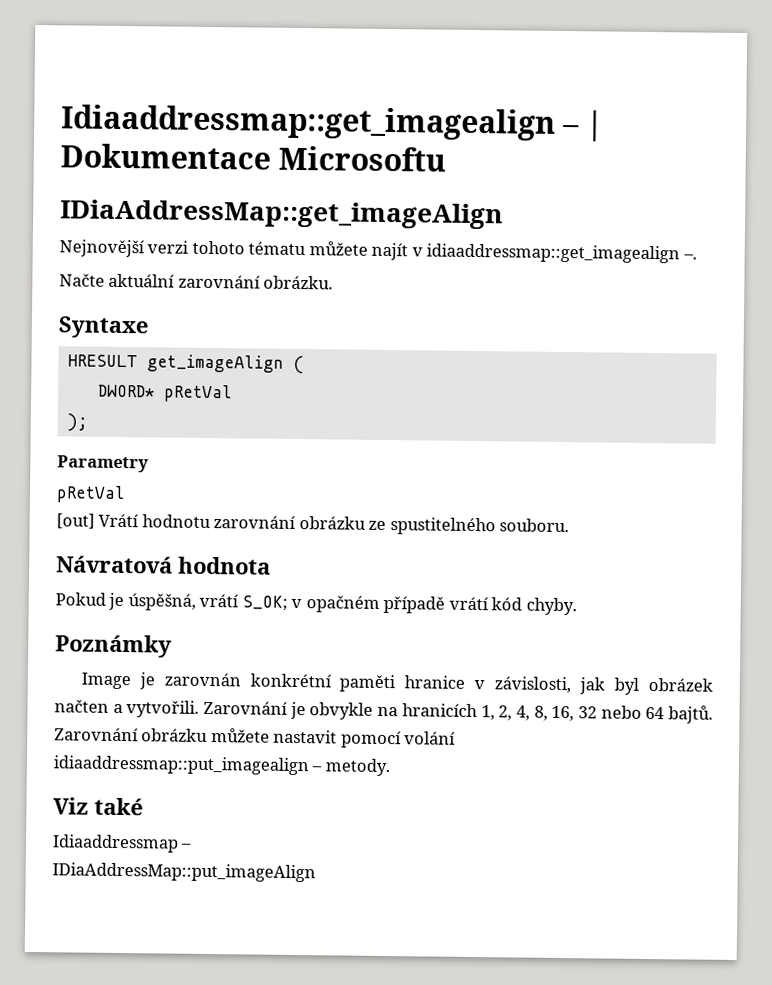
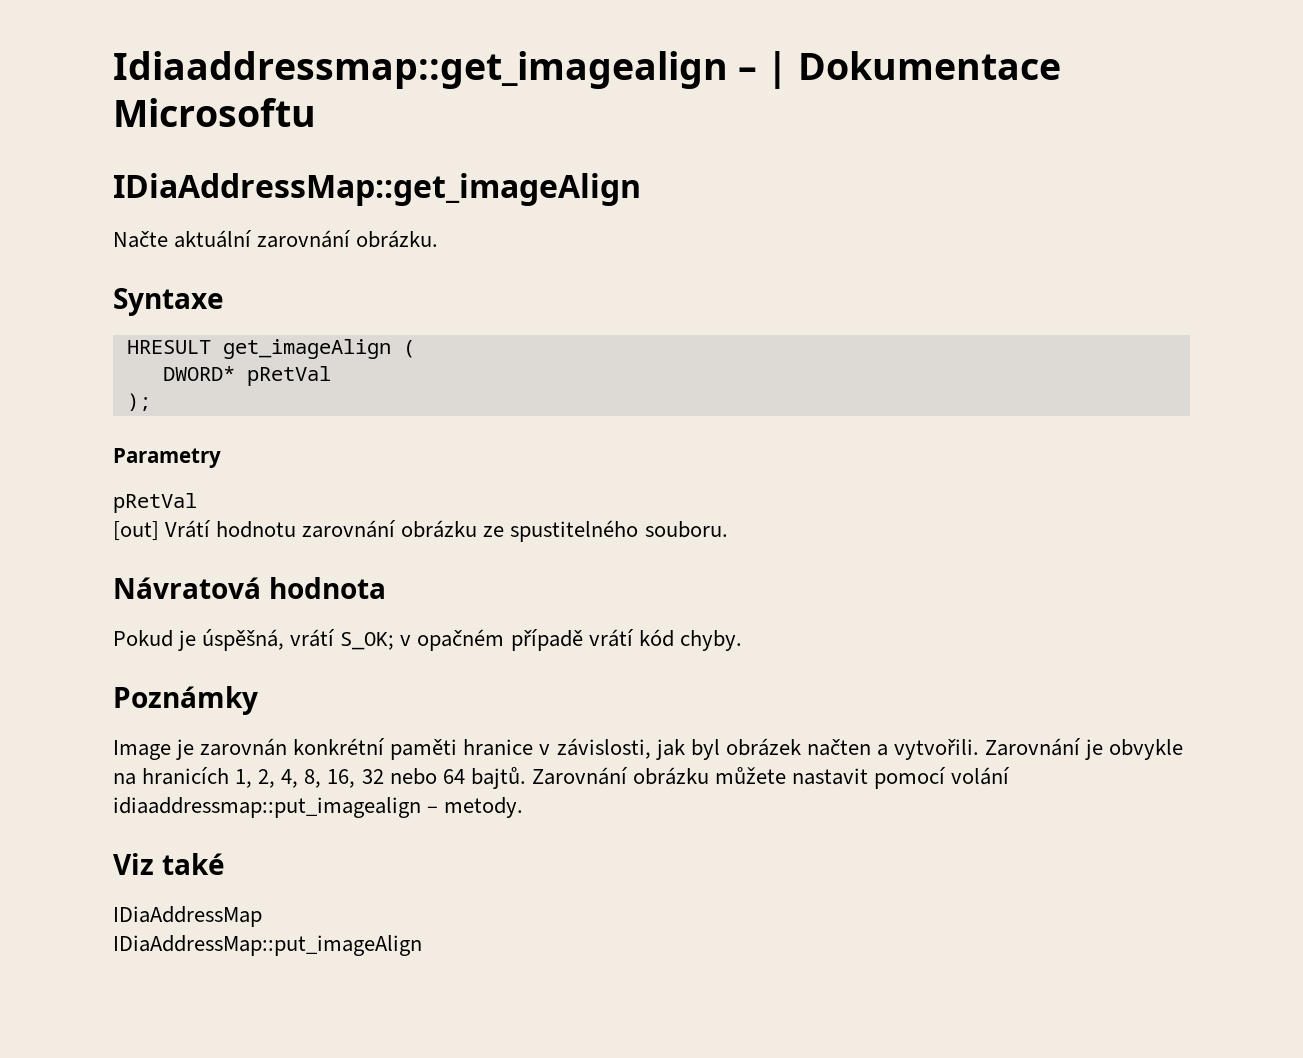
[59,239,697,264] // Nejnovější verzi tohoto tématu můžete najít v idiaaddressmap::get_imagealign –. -> (641, 189) none
[52,834,193,853] Idiaaddressmap – -> [113,906,262,927] IDiaAddressMap

